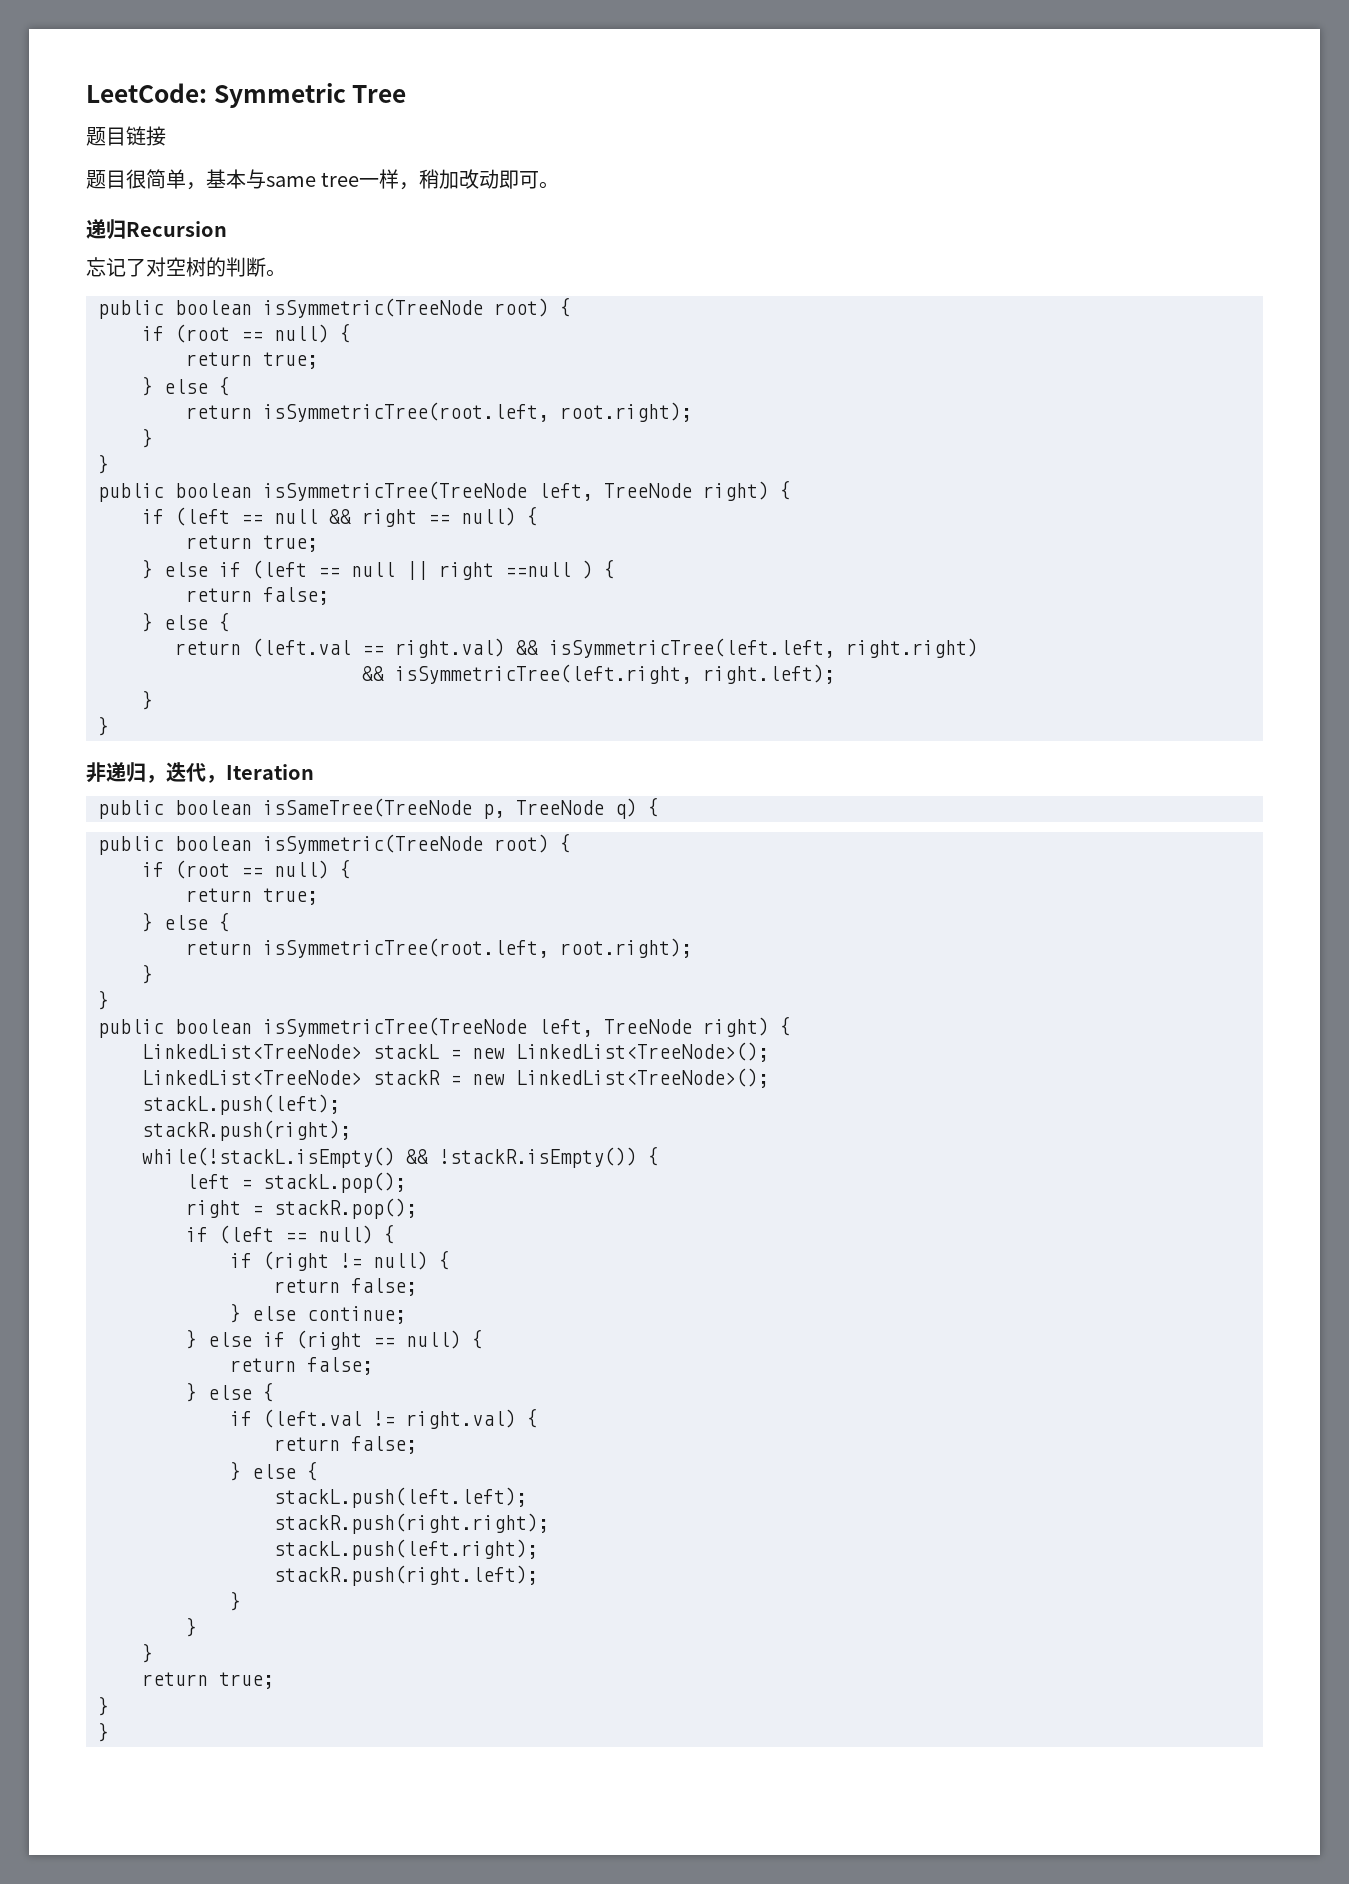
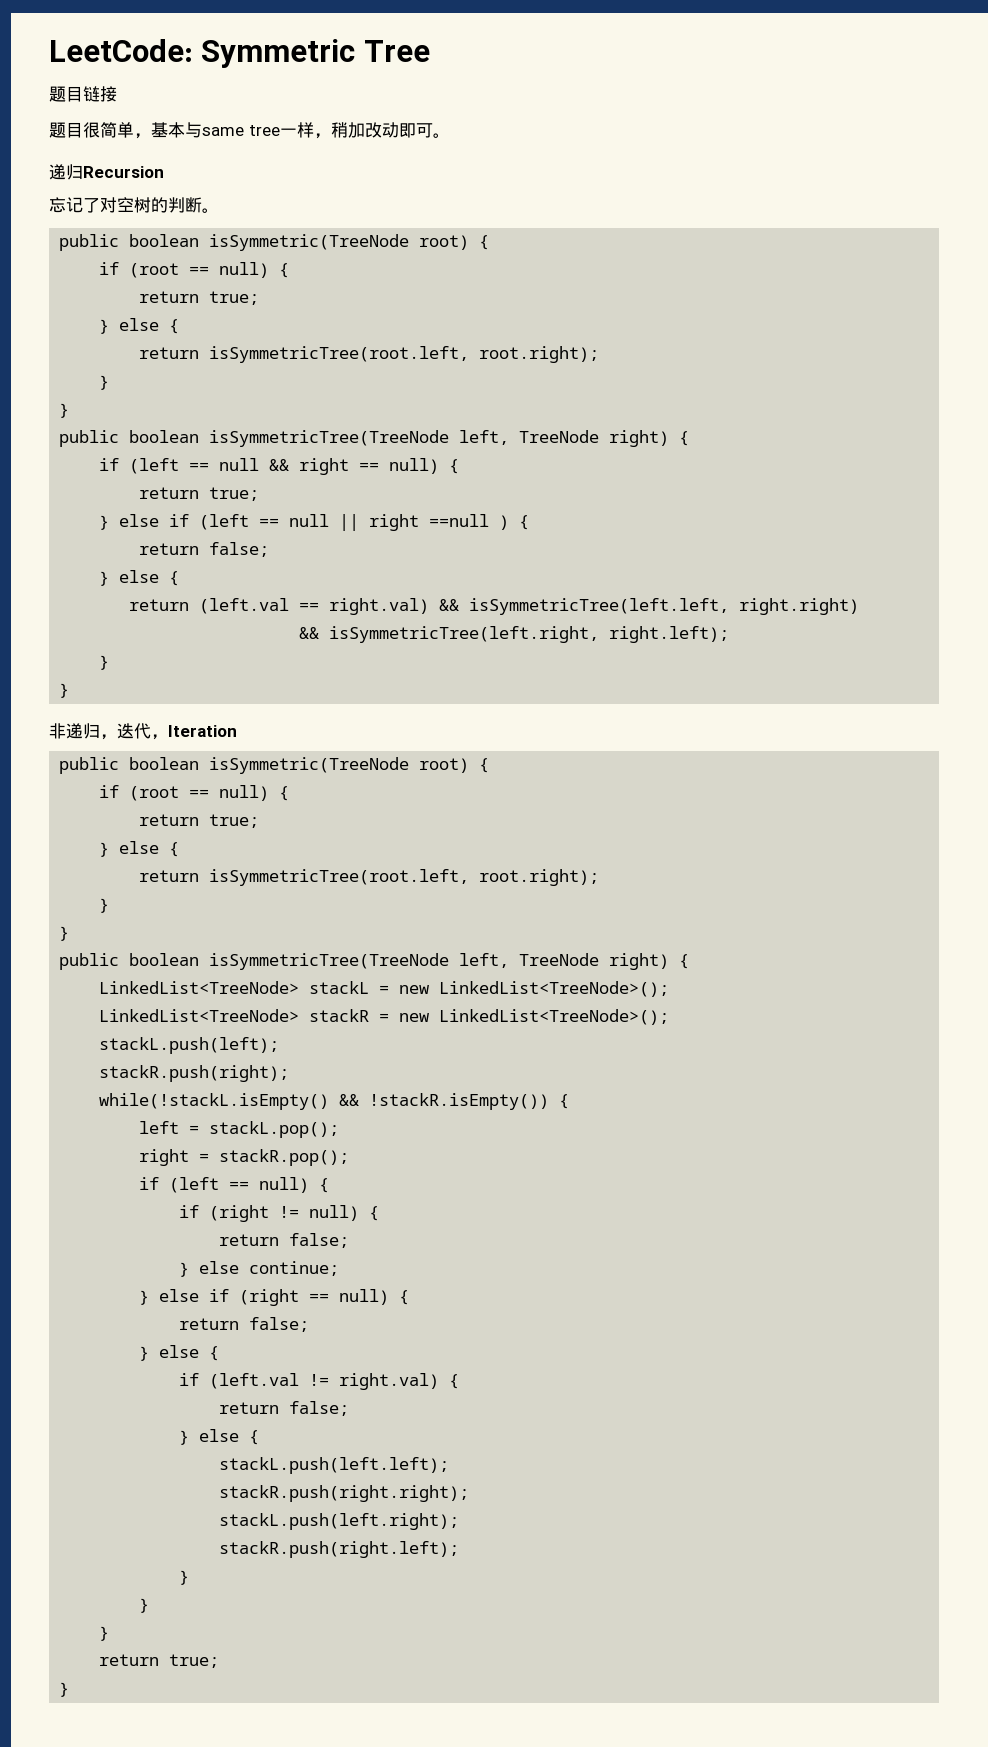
[98,797,659,819] // public boolean isSameTree(TreeNode p, TreeNode q) { -> (237, 731) none
[98,1722,109,1742] // } -> (70, 1689) none

